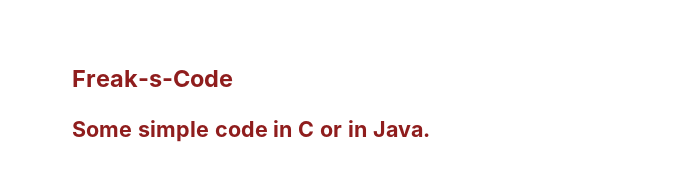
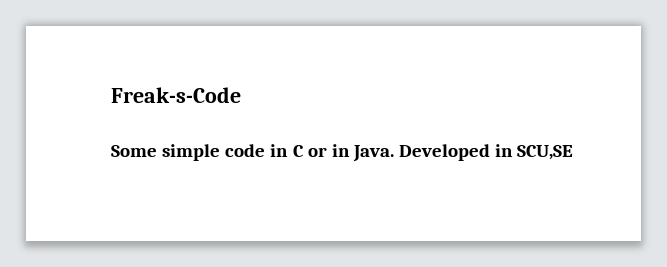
(430, 129) none -> [399,144,574,161] Developed in SCU,SE

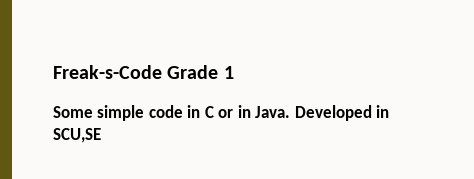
(241, 95) none -> [167,65,234,79] Grade 1

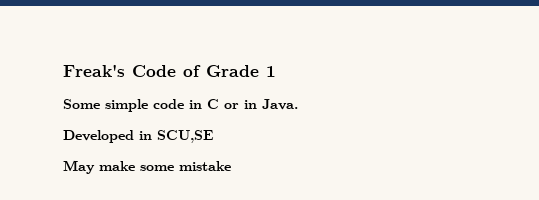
[53,65,162,79] Freak-s-Code -> [63,64,201,77] Freak's Code of
(291, 112) none -> (298, 104) //
(101, 135) none -> [63,160,231,174] // May make some mistake

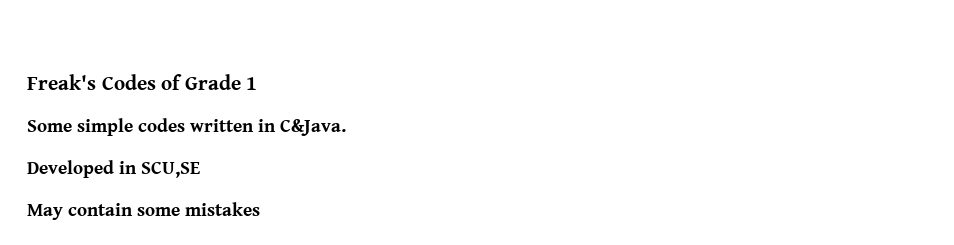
[132,65,176,77] Code -> [101,74,156,90] Codes
[153,99,298,110] code in C or in Java. -> [138,118,346,136] codes written in C&Java.
[99,161,231,171] make some mistake -> [68,202,260,216] contain some mistakes

